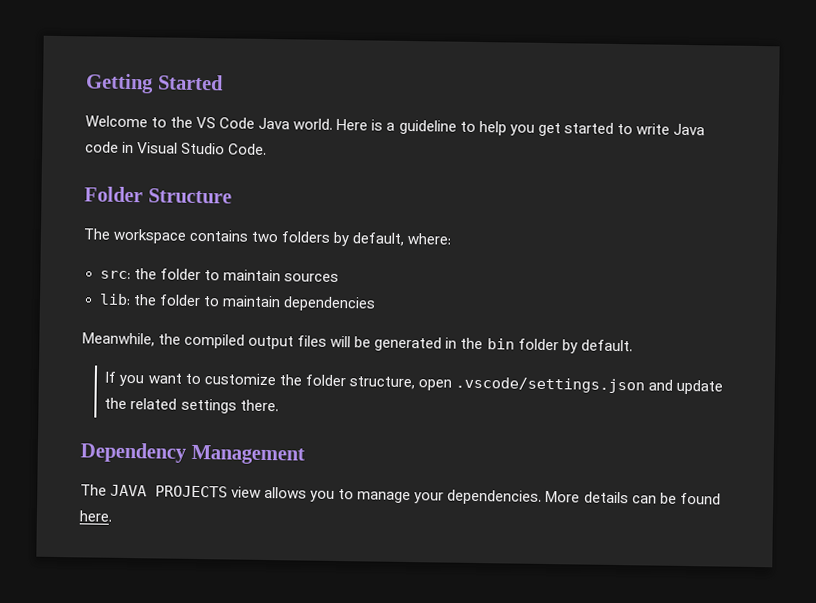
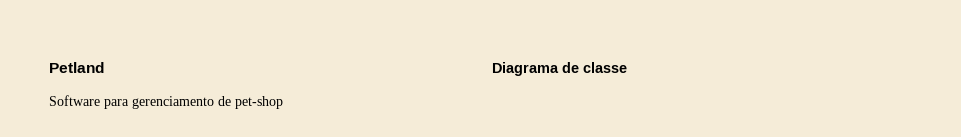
[85,73,224,94] [85,115,705,137] [85,141,268,155] [84,186,232,204] [83,228,452,247] [99,268,339,283] [98,293,376,312] [82,332,633,354] [104,371,723,395] [104,397,279,414] [80,442,305,465] [80,484,721,505] [79,510,112,522] Getting Started // Welcome to the VS Code Java world. Here is a guideline to help you get started to write Java code in Visual Studio Code. // Folder Structure // The workspace contains two folders by default, where: // src: the folder to maintain sources // lib: the folder to maintain dependencies // Meanwhile, the compiled output files will be generated in the bin folder by default. // If you want to customize the folder structure, open .vscode/settings.json and update the related settings there. // Dependency Management // The JAVA PROJECTS view allows you to manage your dependencies. More details can be found here. -> [49,62,104,73] [49,95,283,109] [492,62,627,76] Petland // Software para gerenciamento de pet-shop // Diagrama de classe

